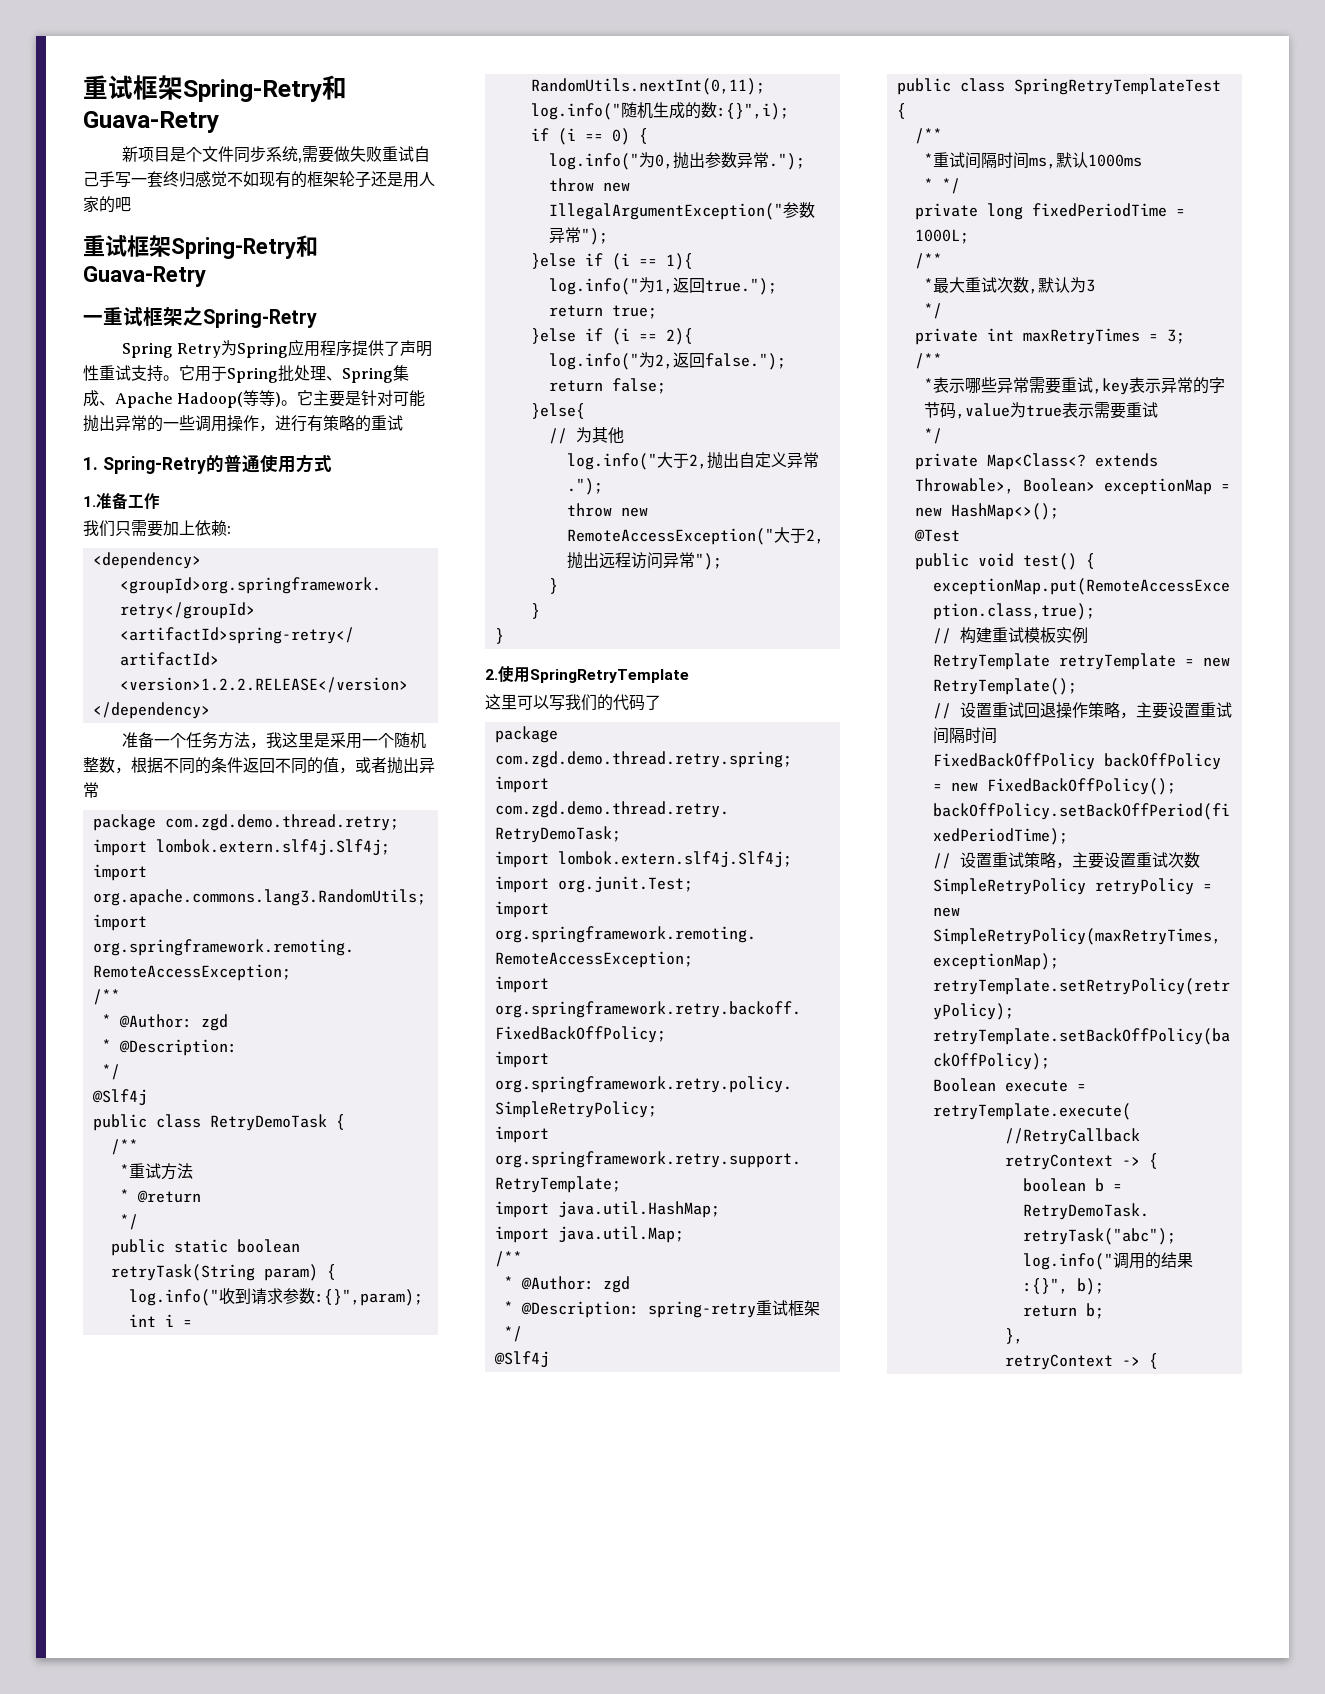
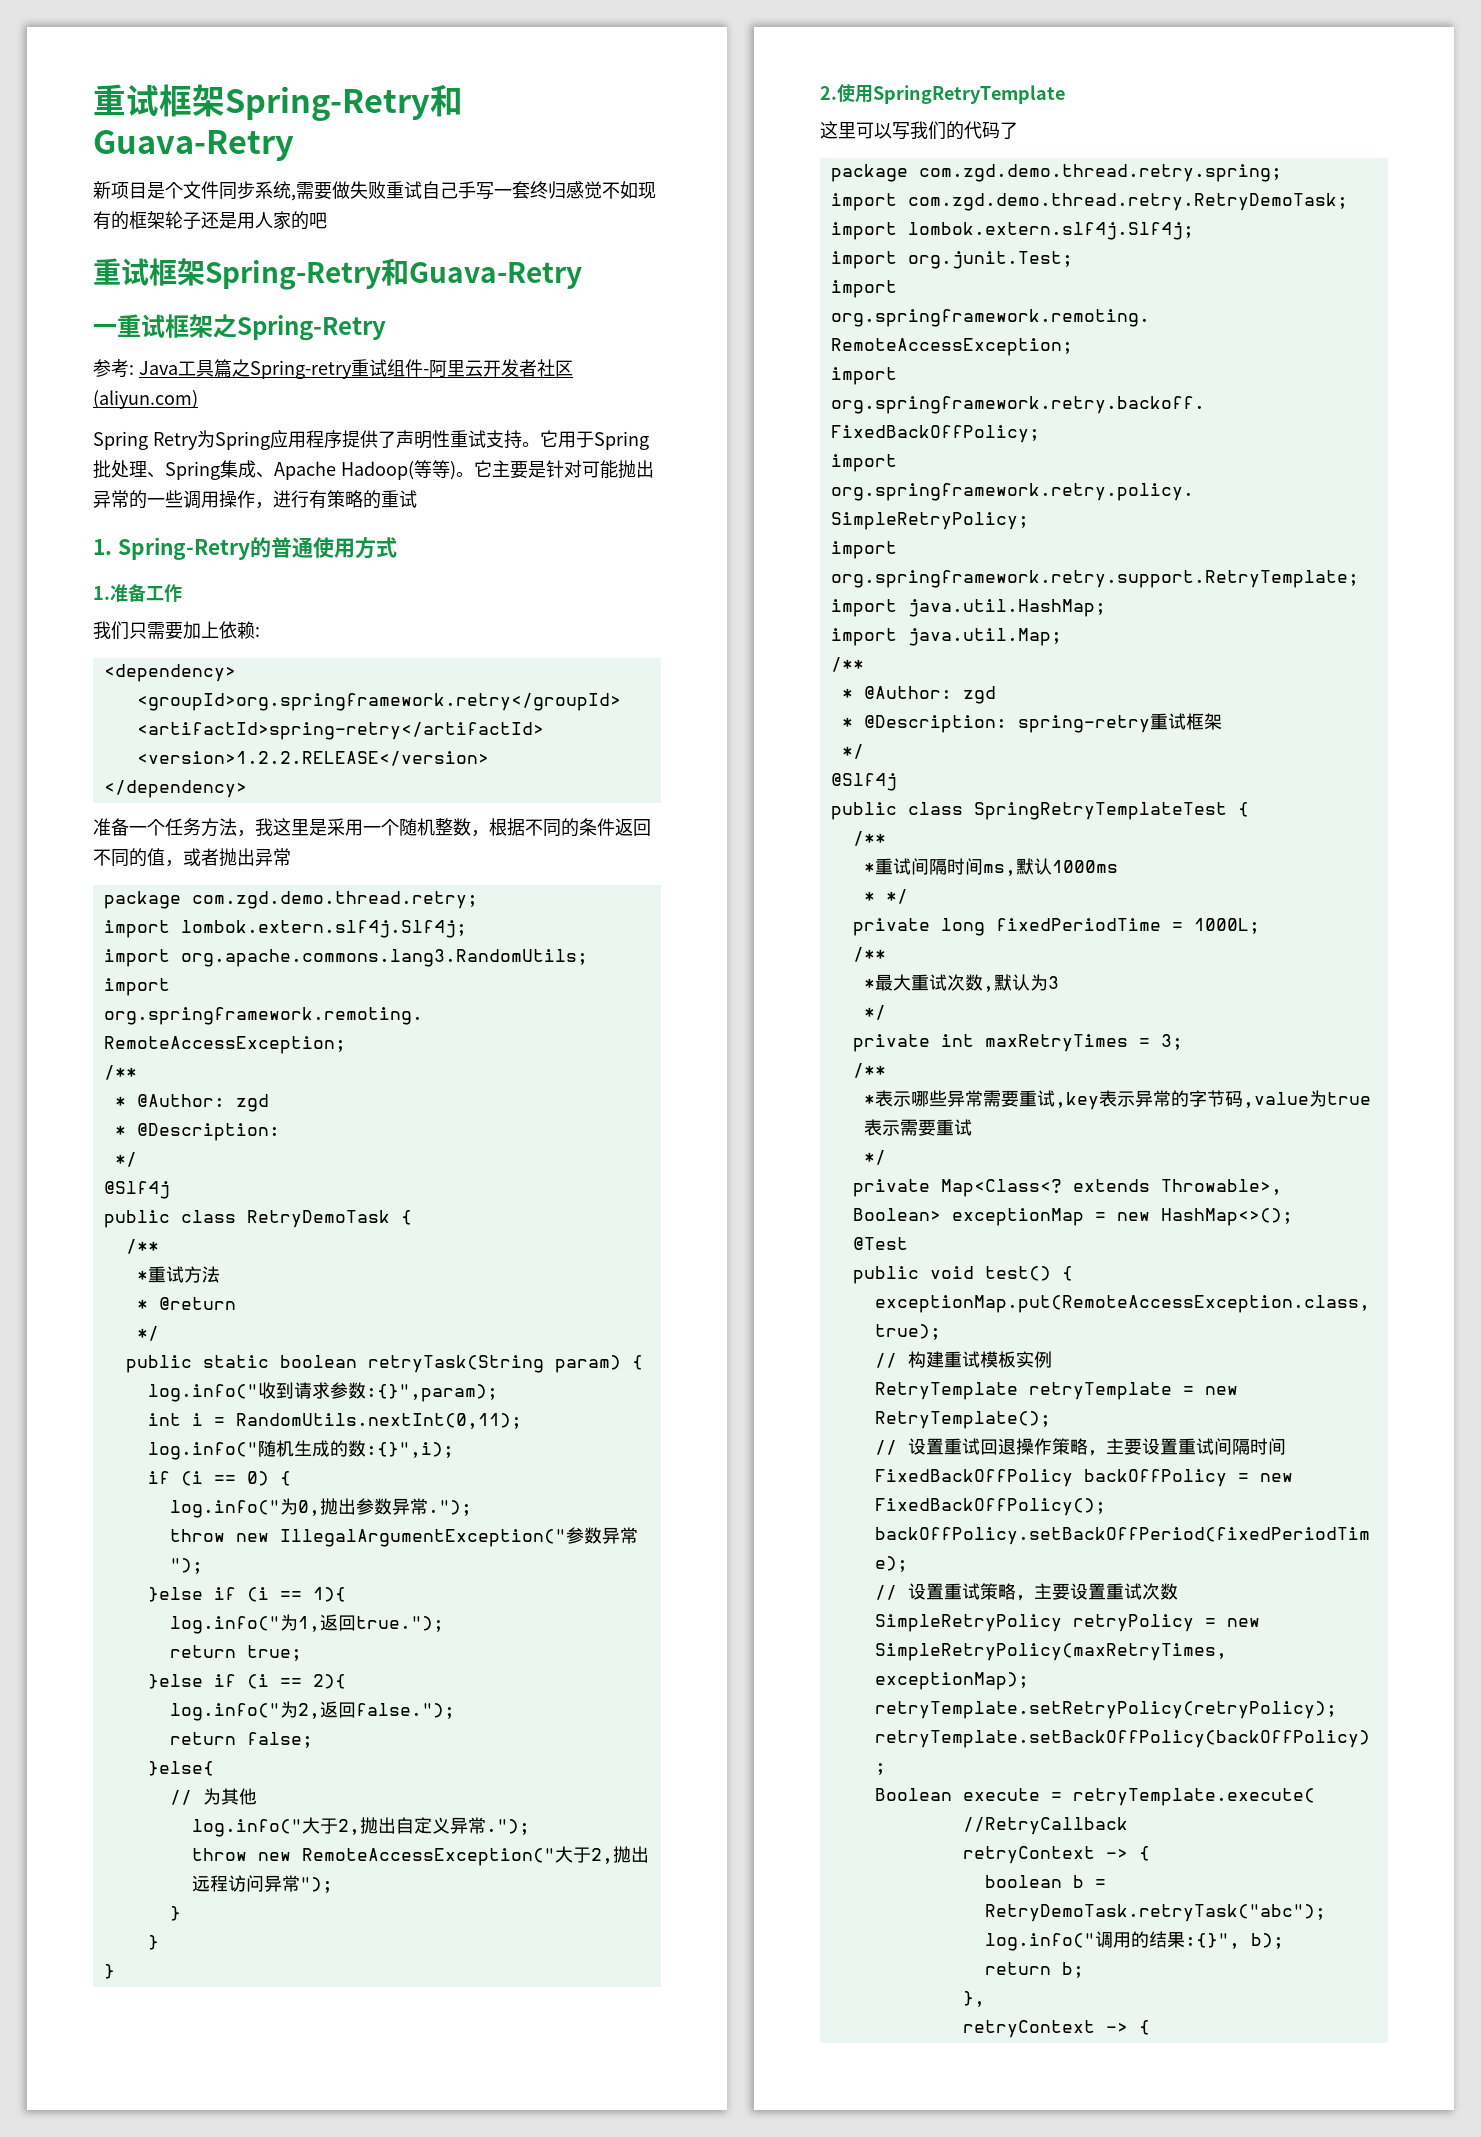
(317, 318) none -> [93,359,573,379] [93,390,198,409] // 参考: Java工具篇之Spring-retry重试组件-阿里云开发者社区(aliyun.com)

